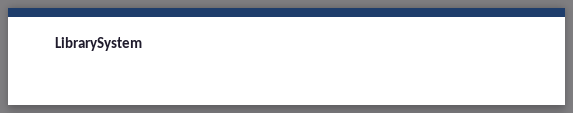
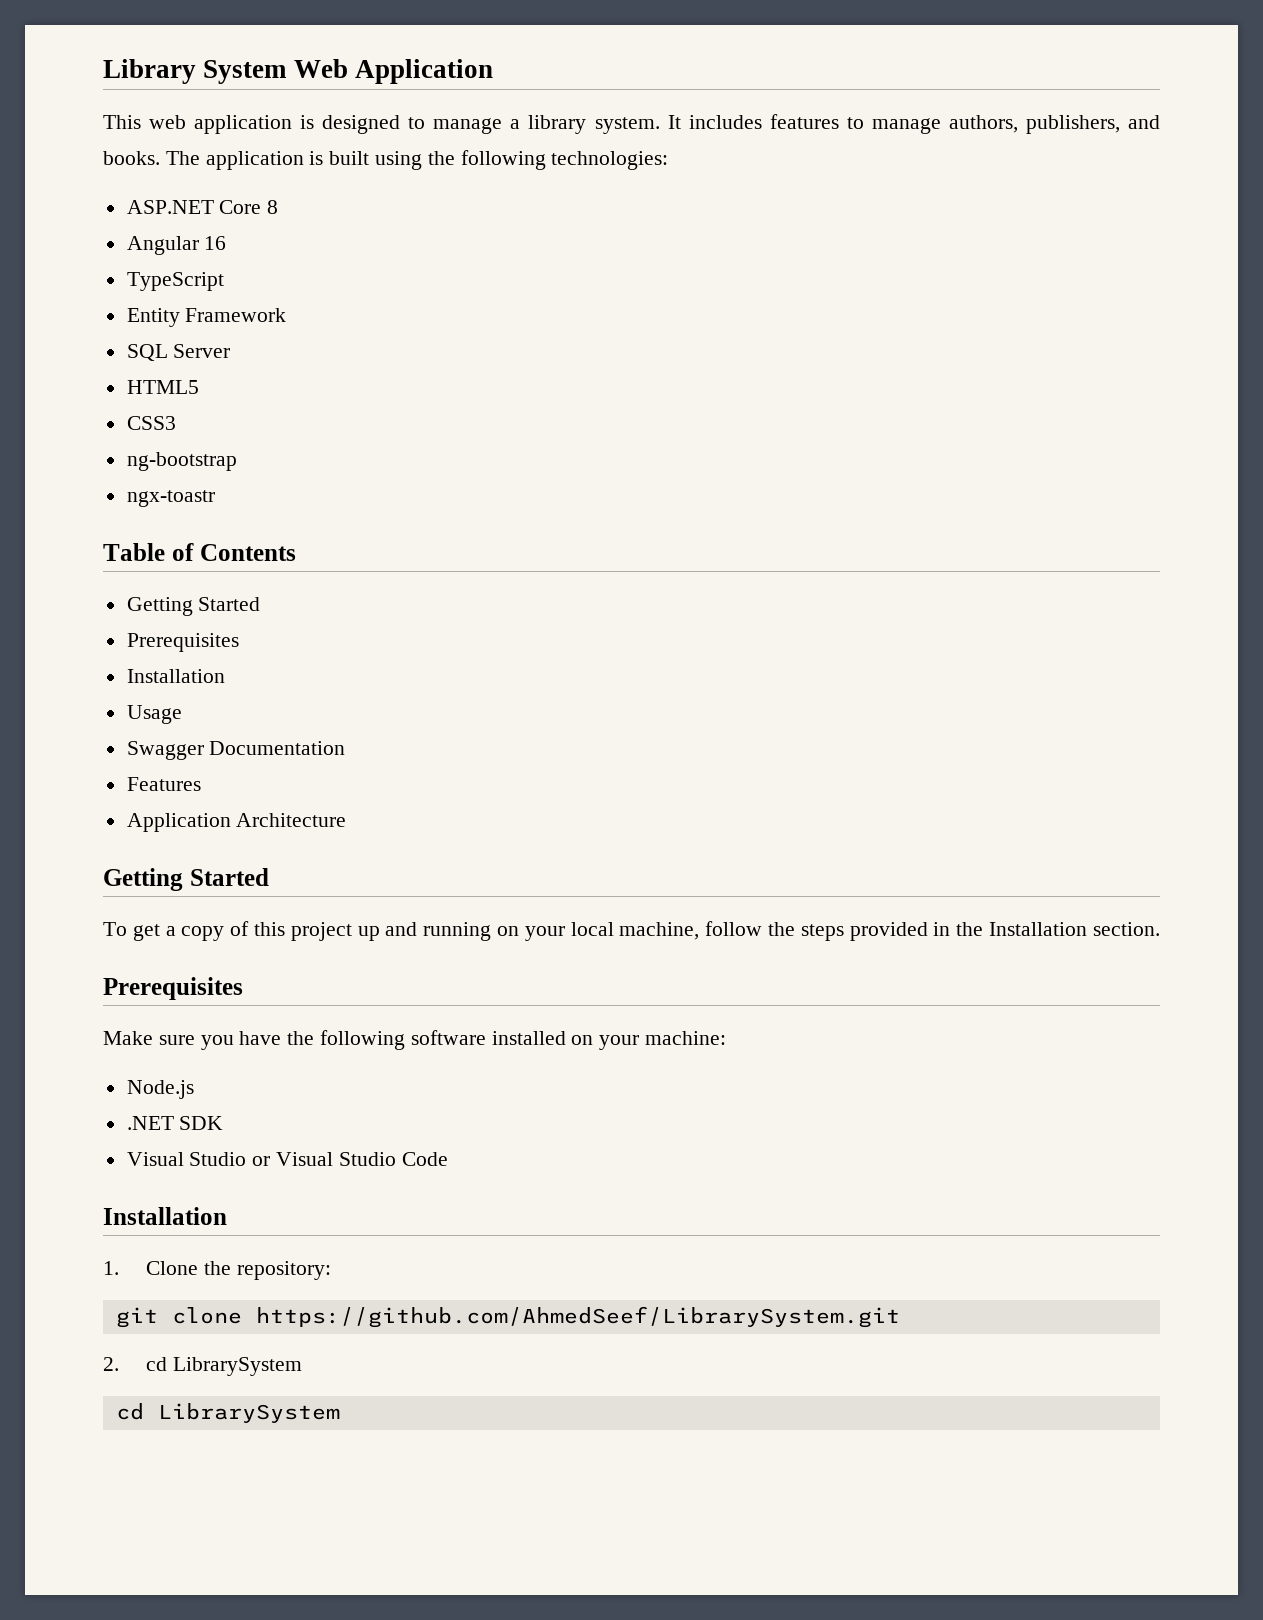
[55,37,142,51] LibrarySystem -> [103,59,493,84] [103,114,1160,134] [103,150,669,170] [126,200,279,214] [126,236,227,255] [126,272,224,291] [126,308,287,327] [126,344,231,361] [126,380,199,394] [126,416,176,430] [126,452,237,471] [126,490,215,507] [103,543,296,561] [126,597,261,616] [126,633,239,652] [126,669,225,683] [126,705,182,724] [126,741,346,760] [126,777,201,791] [126,813,347,832] [103,868,269,891] [103,921,1160,941] [103,977,243,1000] [103,1030,727,1050] [126,1080,194,1099] [126,1116,224,1130] [126,1152,448,1166] [103,1207,227,1225] [103,1261,331,1280] [115,1306,900,1328] [103,1357,302,1376] [115,1403,340,1423] Library System Web Application // This web application is designed to manage a library system. It includes features to manage authors, publishers, and books. The application is built using the following technologies: // ASP.NET Core 8 // Angular 16 // TypeScript // Entity Framework // SQL Server // HTML5 // CSS3 // ng-bootstrap // ngx-toastr // Table of Contents // Getting Started // Prerequisites // Installation // Usage // Swagger Documentation // Features // Application Architecture // Getting Started // To get a copy of this project up and running on your local machine, follow the steps provided in the Installation section. // Prerequisites // Make sure you have the following software installed on your machine: // Node.js // .NET SDK // Visual Studio or Visual Studio Code // Installation // 1. Clone the repository: // git clone https://github.com/AhmedSeef/LibrarySystem.git // 2. cd LibrarySystem // cd LibrarySystem

